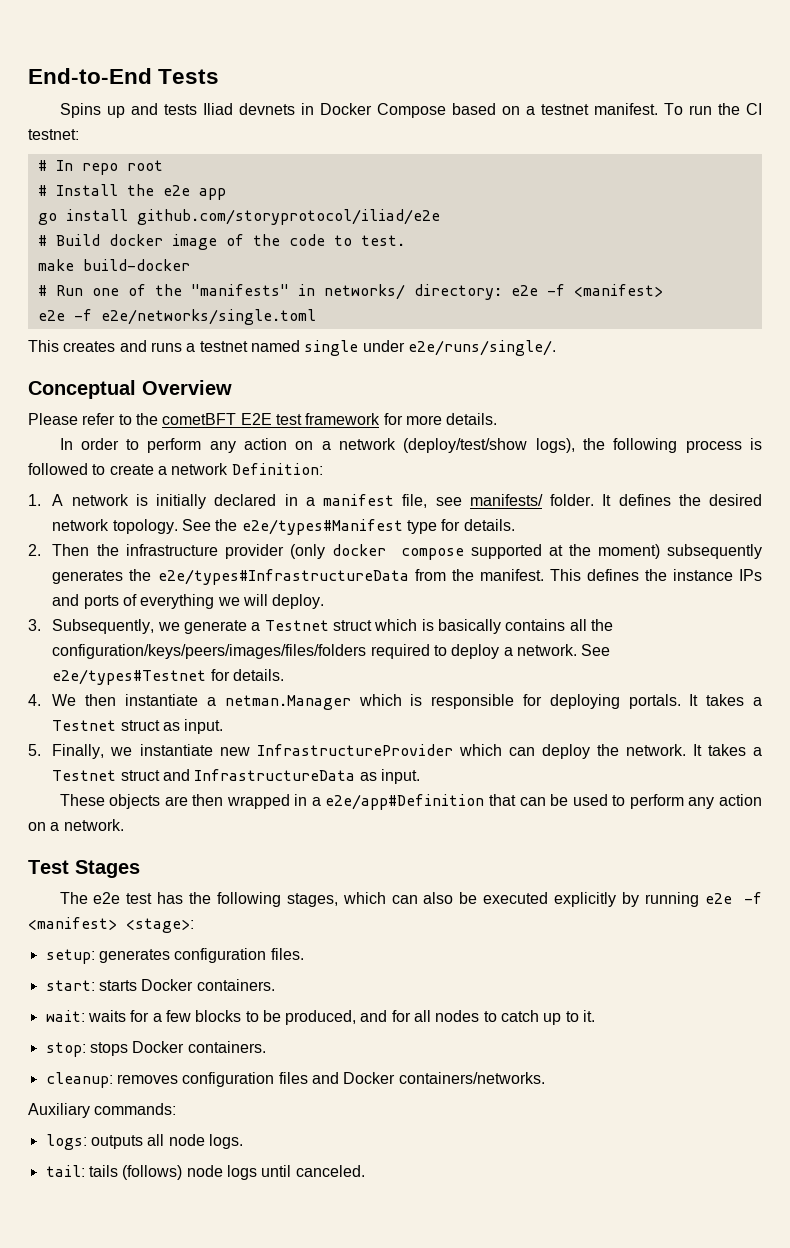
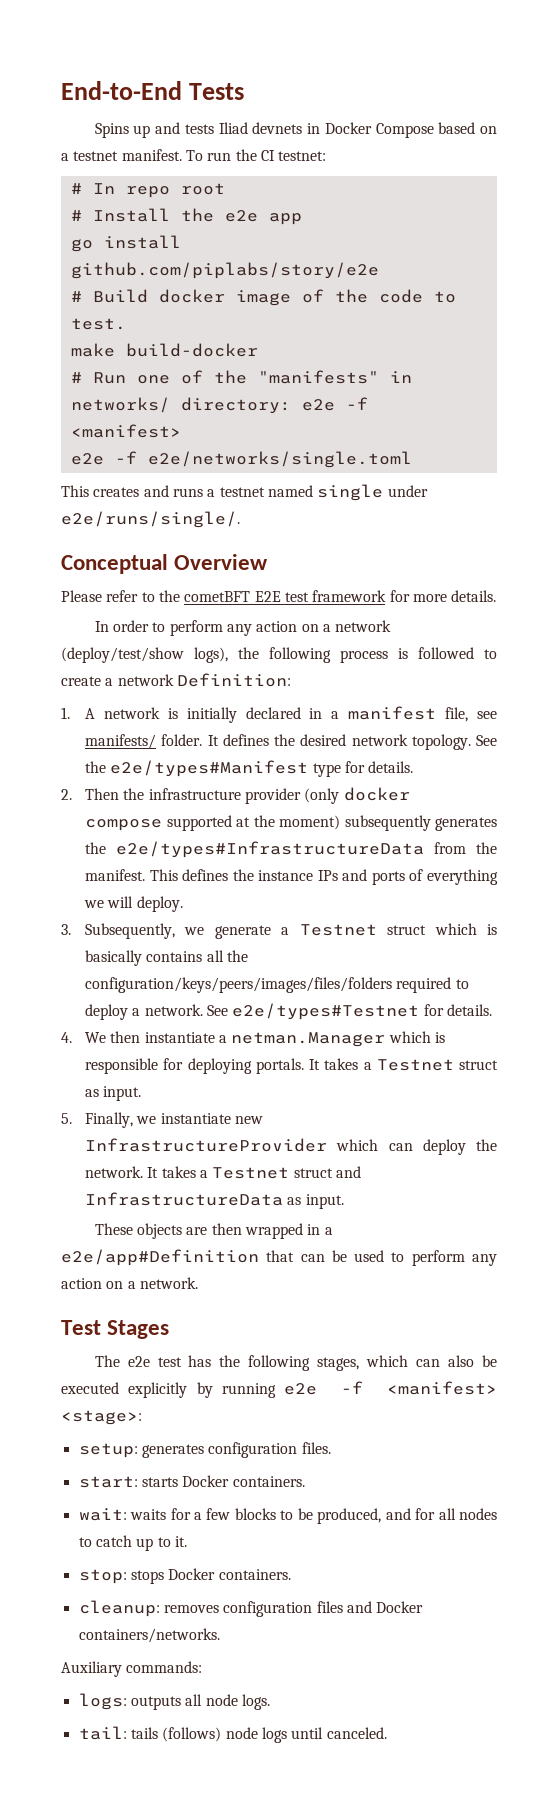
[136,209,440,225] github.com/storyprotocol/iliad/e2e -> [70,262,379,279] github.com/piplabs/story/e2e

